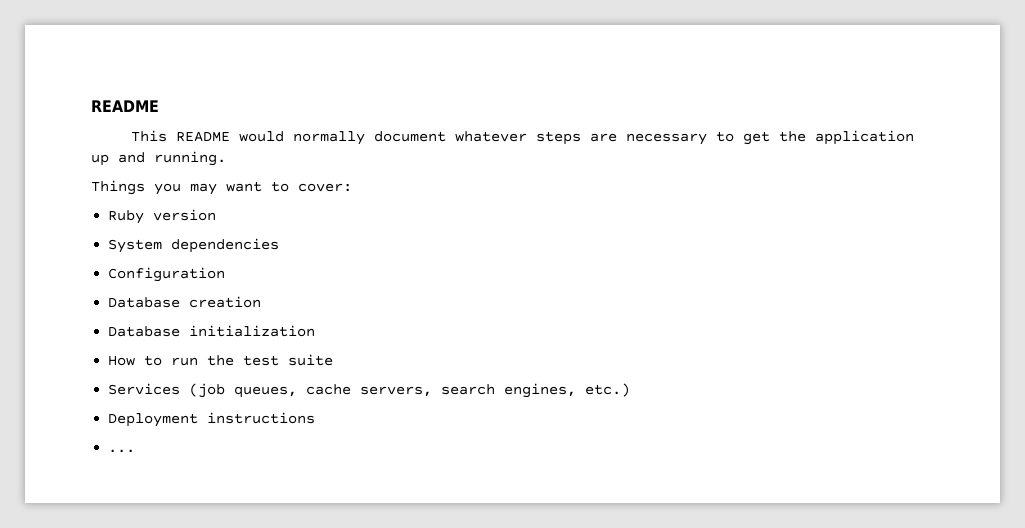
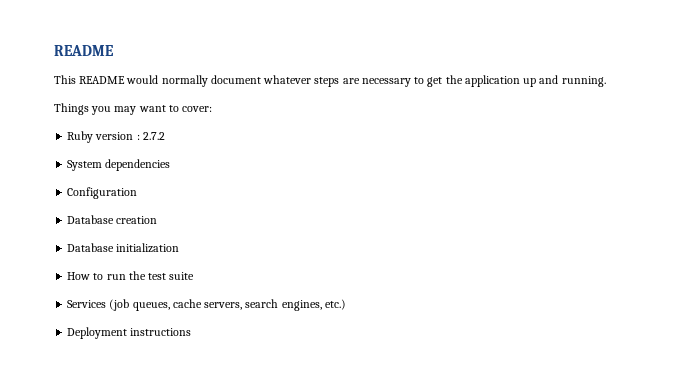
(217, 215) none -> [136,132,165,140] : 2.7.2
[108,449,136,453] // ... -> (192, 332) none

